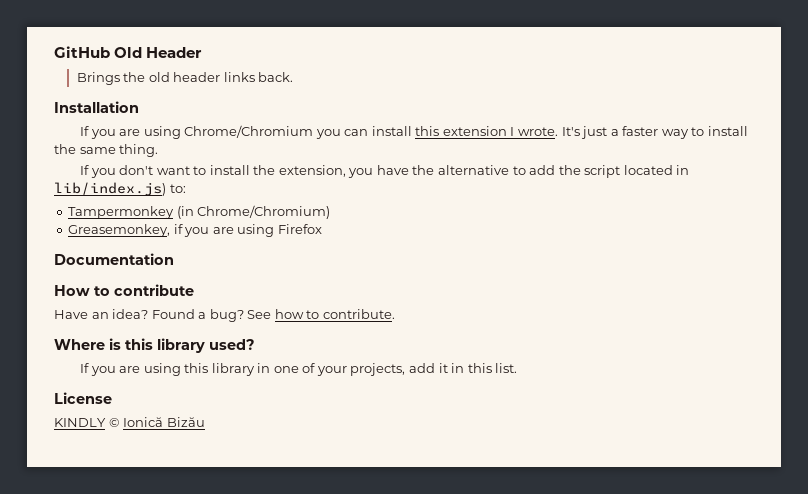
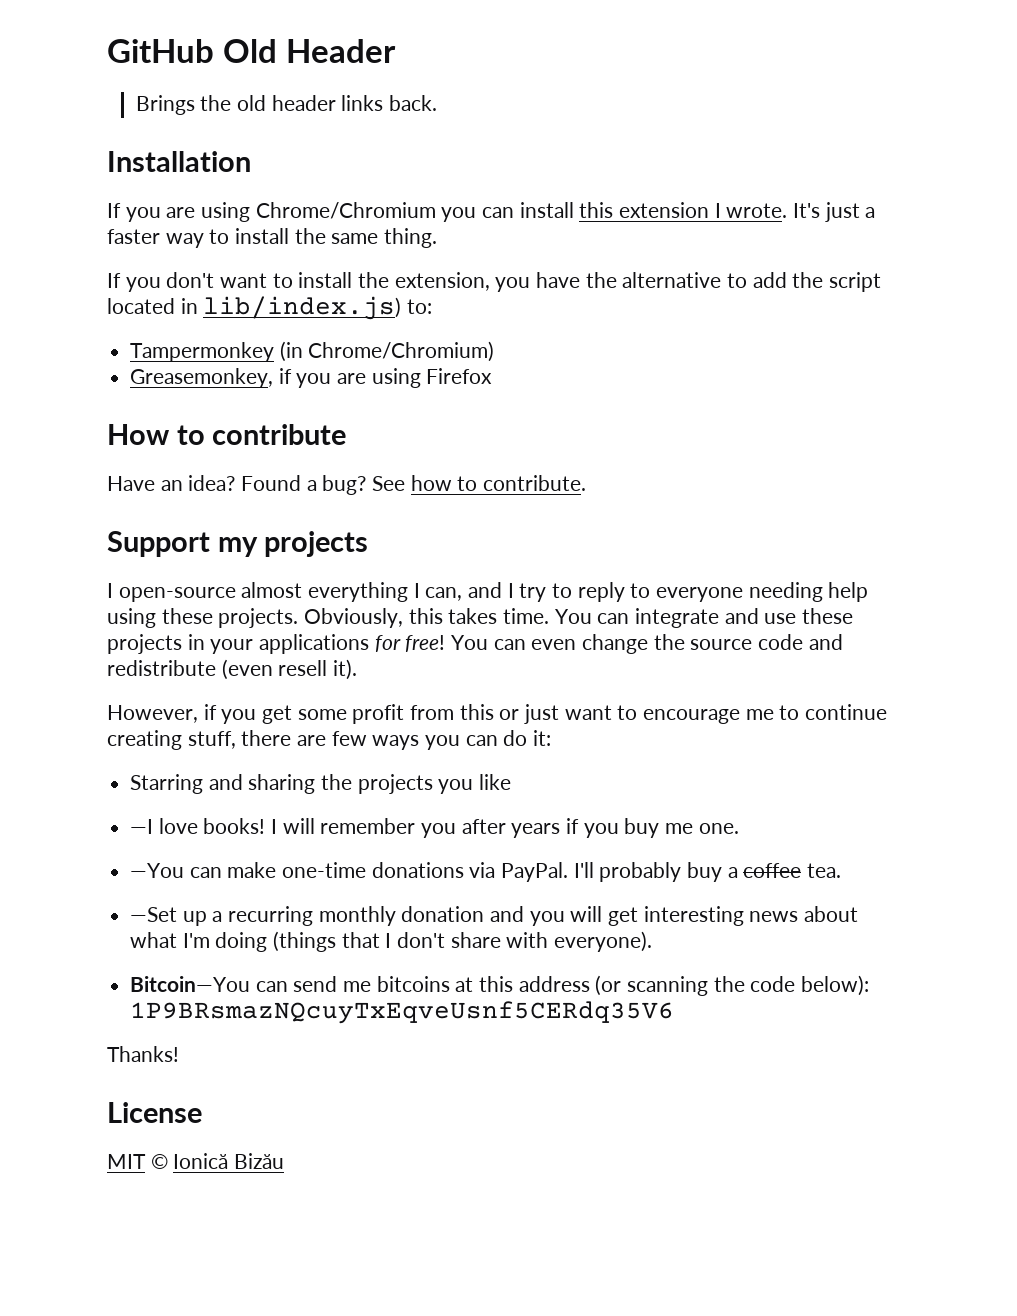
[54,253,174,265] // Documentation -> (493, 376) none
[54,338,255,353] [80,363,518,376] Where is this library used? // If you are using this library in one of your projects, add it in this list. -> [107,531,369,557] [107,582,869,602] [107,608,854,628] [107,634,843,654] [107,659,358,680] [107,704,888,724] [107,730,552,750] [130,774,512,794] [130,818,739,838] [130,862,842,882] [130,906,859,926] [130,931,653,952] [130,975,870,996] [130,1001,675,1024] [107,1046,179,1062] Support my projects // I open-source almost everything I can, and I try to reply to everyone needing help using these projects. Obviously, this takes time. You can integrate and use these projects in your applications for free! You can even change the source code and redistribute (even resell it). // However, if you get some profit from this or just want to encourage me to continue creating stuff, there are few ways you can do it: // Starring and sharing the projects you like // —I love books! I will remember you after years if you buy me one. // —You can make one-time donations via PayPal. I'll probably buy a coffee tea. // —Set up a recurring monthly donation and you will get interesting news about what I'm doing (things that I don't share with everyone). // Bitcoin—You can send me bitcoins at this address (or scanning the code below): 1P9BRsmazNQcuyTxEqveUsnf5CERdq35V6 // Thanks!
[54,418,106,427] KINDLY -> [107,1154,146,1169] MIT

